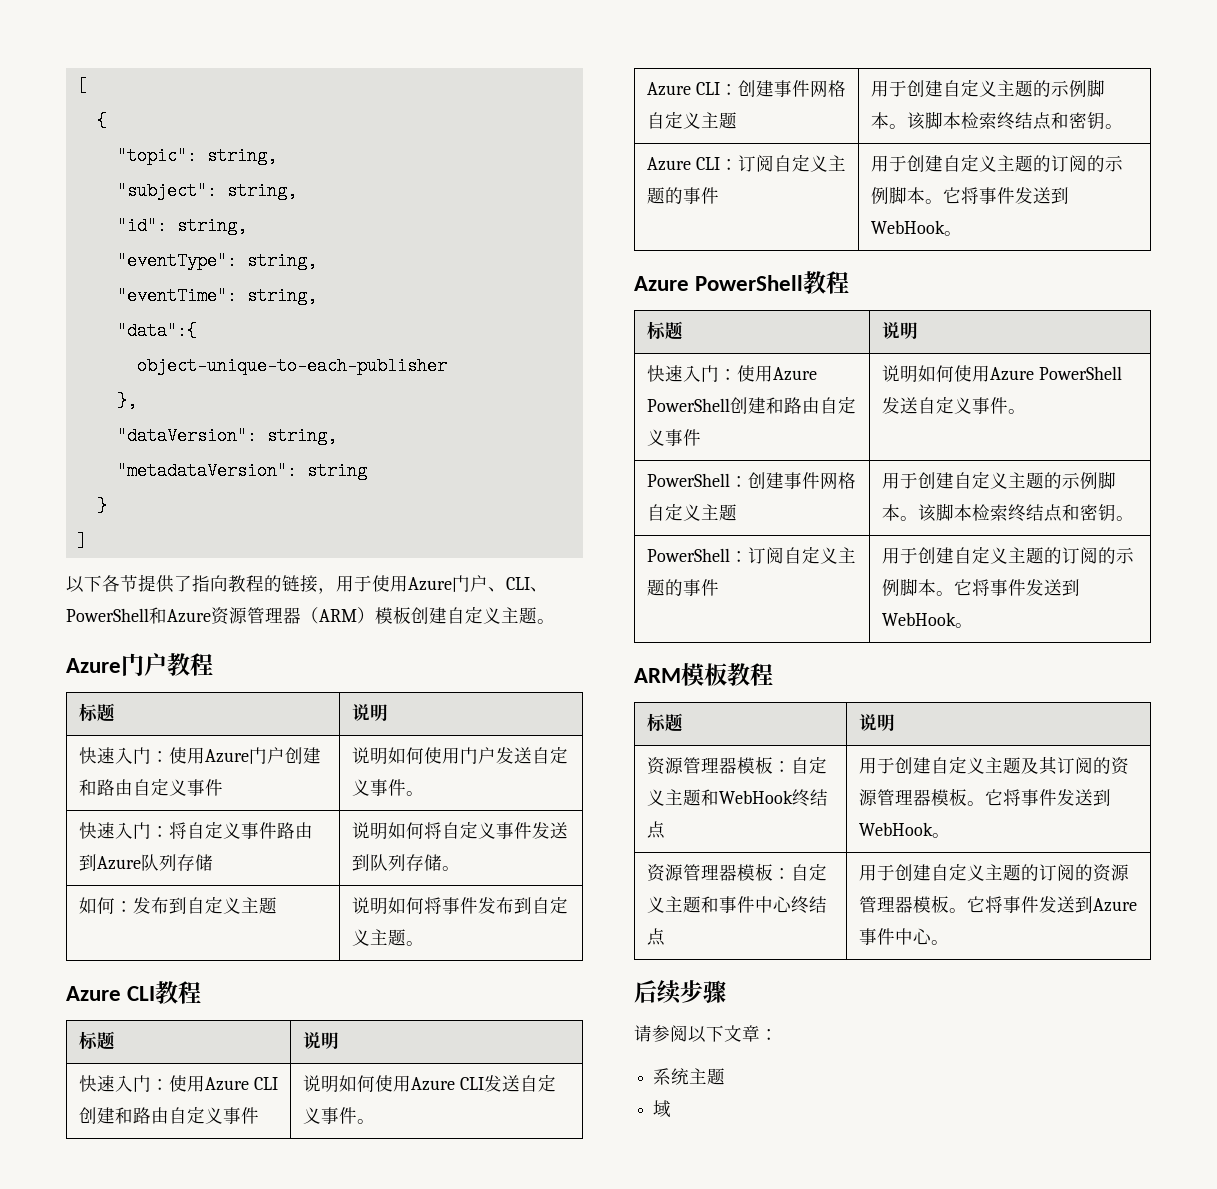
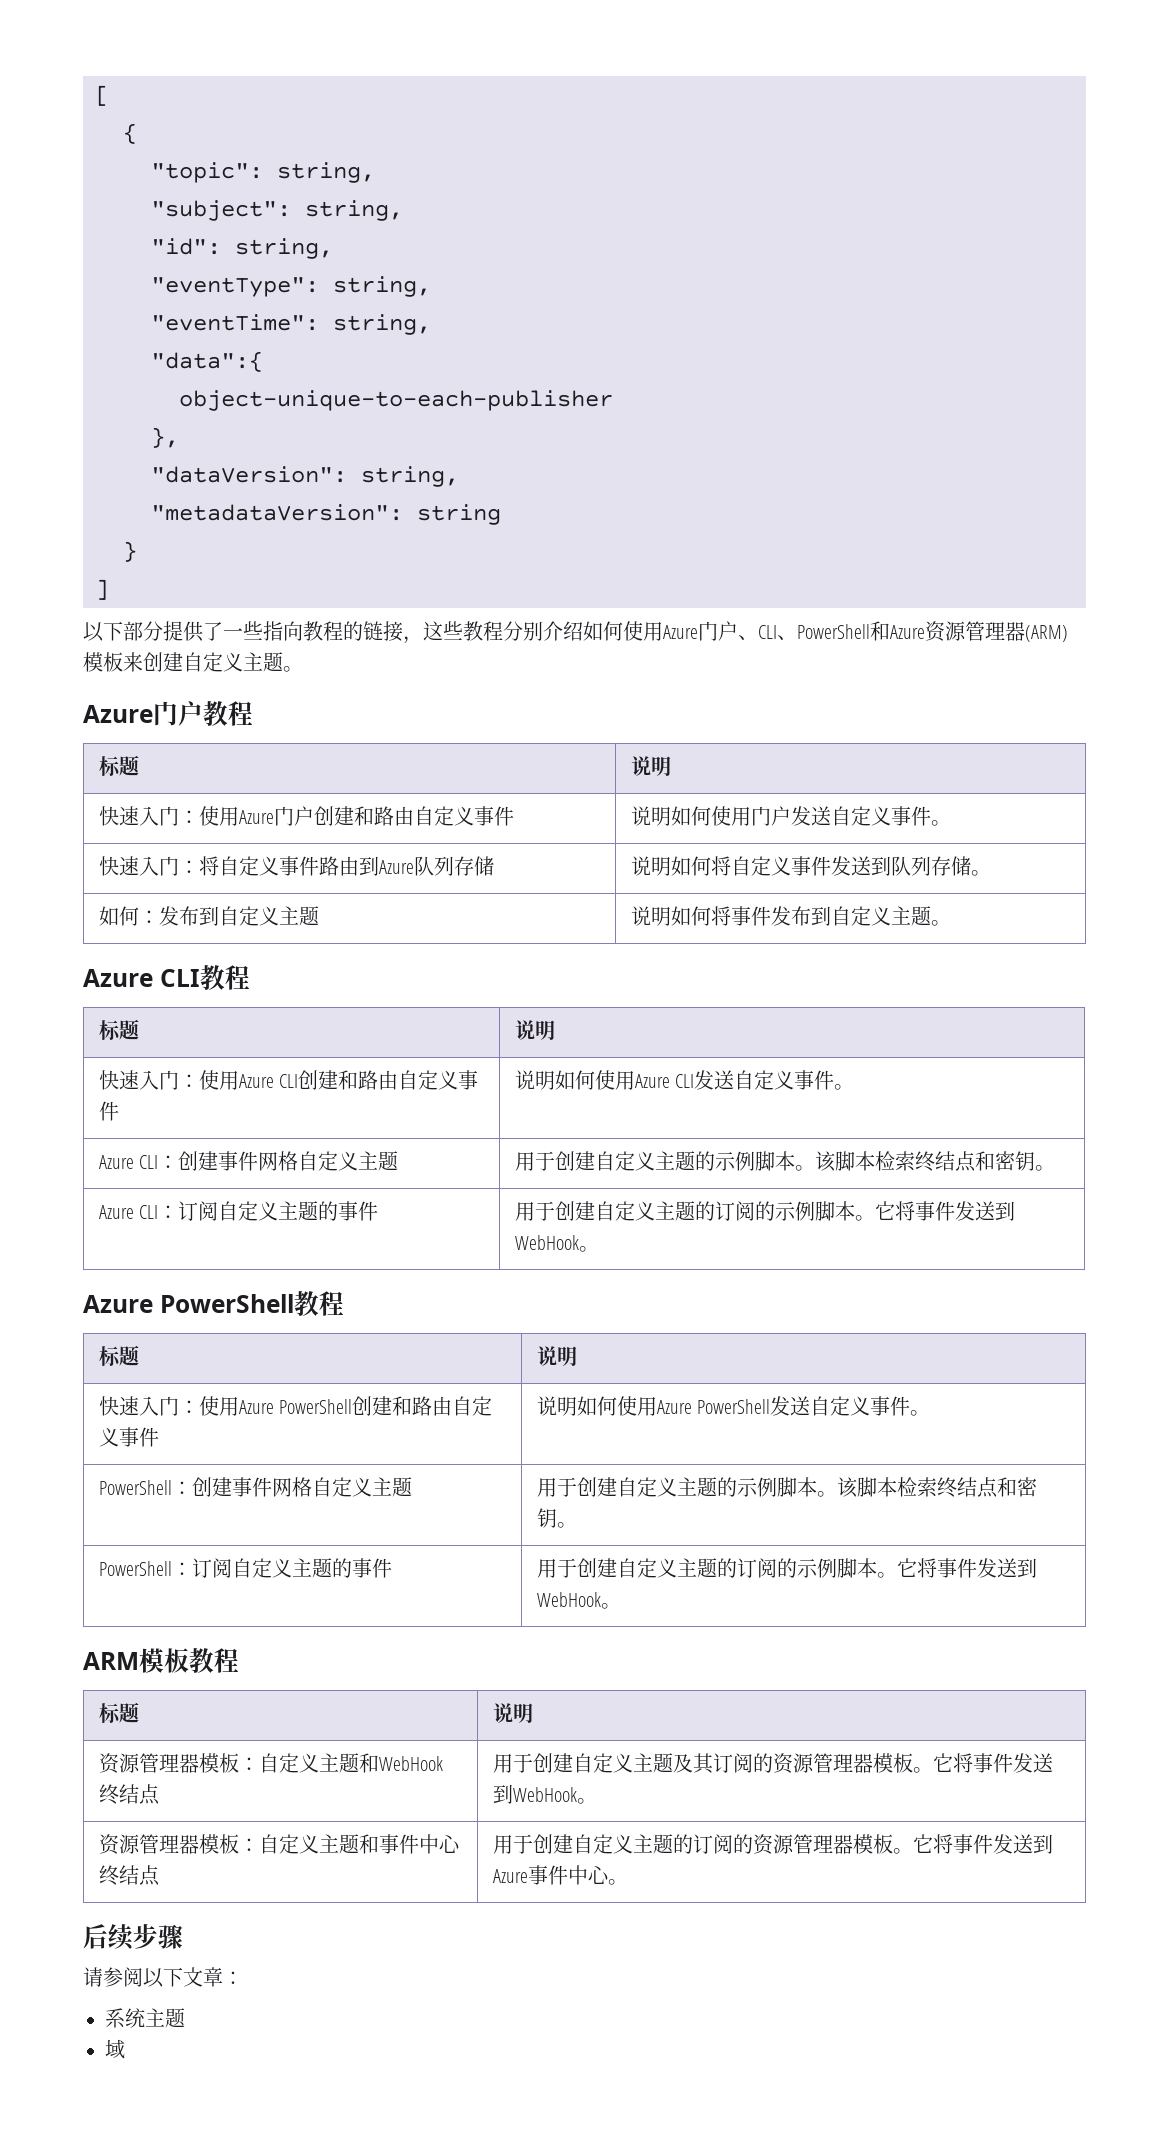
[102,574,192,593] 各节提供了 -> [123,621,263,642] 部分提供了一些
[336,575,372,592] 用于 -> [423,621,623,641] 这些教程分别介绍如何
[301,606,411,624] （ARM）模板 -> [1025,625,1068,642] [83,652,143,672] (ARM)模板来

